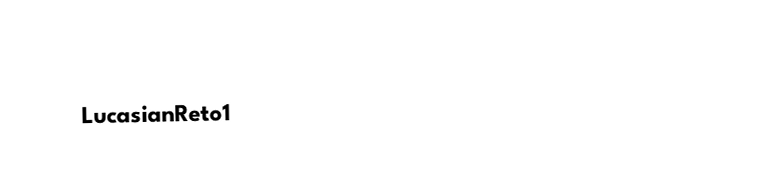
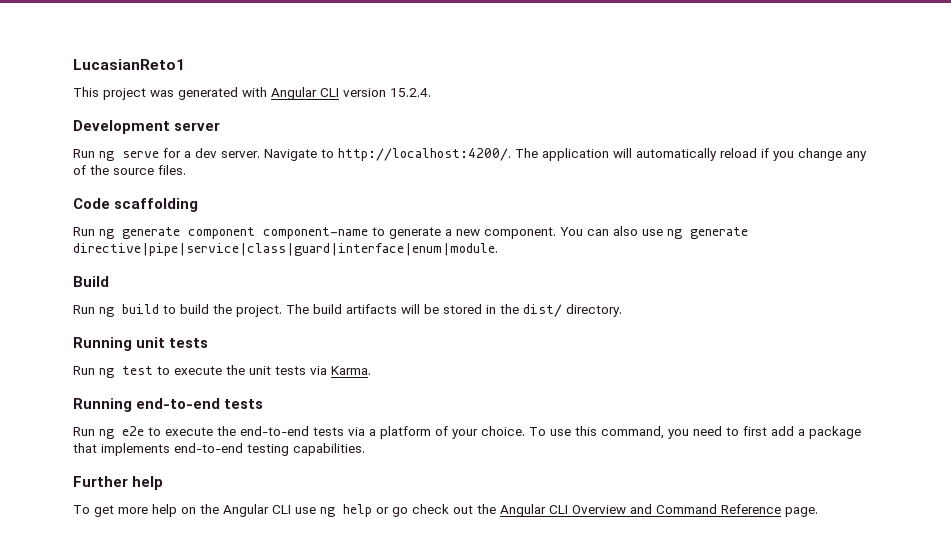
(231, 114) none -> [73,87,431,100] [73,120,221,134] [73,148,867,161] [73,165,186,175] [73,198,199,212] [73,226,748,239] [73,243,498,256] [73,276,109,287] [73,304,622,317] [73,337,209,351] [73,365,371,378] [73,398,264,412] [73,426,861,439] [73,443,365,456] [73,476,164,490] [73,504,818,517] // This project was generated with Angular CLI version 15.2.4. // Development server // Run ng serve for a dev server. Navigate to http://localhost:4200/. The application will automatically reload if you change any of the source files. // Code scaffolding // Run ng generate component component-name to generate a new component. You can also use ng generate directive|pipe|service|class|guard|interface|enum|module. // Build // Run ng build to build the project. The build artifacts will be stored in the dist/ directory. // Running unit tests // Run ng test to execute the unit tests via Karma. // Running end-to-end tests // Run ng e2e to execute the end-to-end tests via a platform of your choice. To use this command, you need to first add a package that implements end-to-end testing capabilities. // Further help // To get more help on the Angular CLI use ng help or go check out the Angular CLI Overview and Command Reference page.

